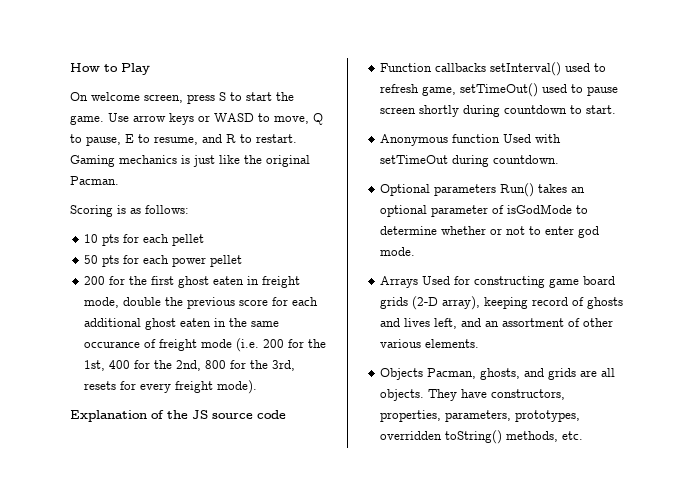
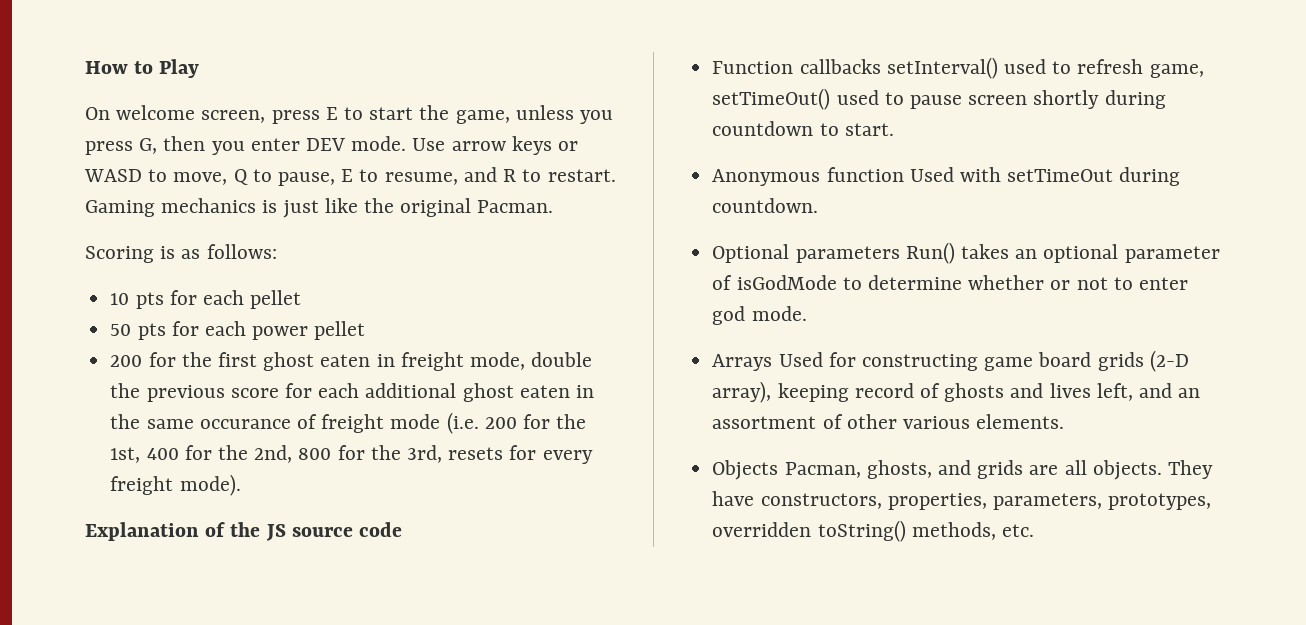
[219,92,226,101] S -> [325,107,338,120] E
[70,115,104,125] game. -> [455,105,614,124] [85,136,407,155] game, unless you press G, then you enter DEV mode.

